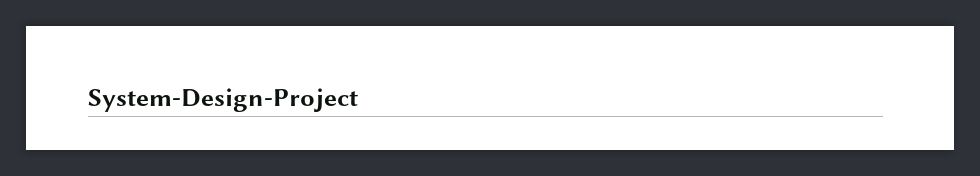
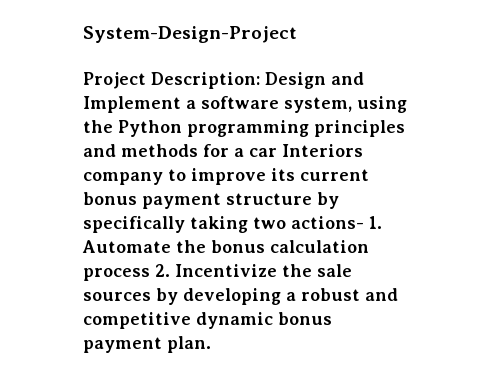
(358, 100) none -> [83,72,364,89] [83,96,407,113] [83,120,405,137] [83,144,363,157] [83,168,369,185] [83,192,339,209] [83,216,382,233] [82,240,369,253] [83,264,352,281] [83,288,398,305] [83,312,332,329] [83,336,211,353] // Project Description: Design and Implement a software system, using the Python programming principles and methods for a car Interiors company to improve its current bonus payment structure by specifically taking two actions- 1. Automate the bonus calculation process 2. Incentivize the sale sources by developing a robust and competitive dynamic bonus payment plan.

